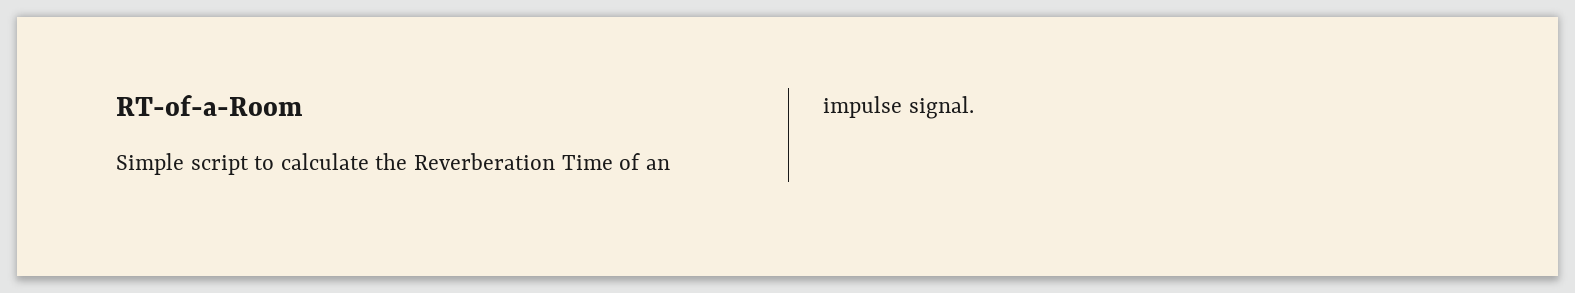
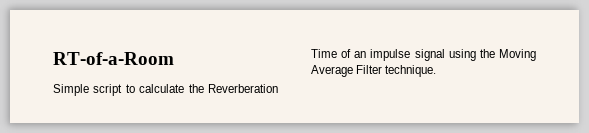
[908,96,974,119] signal. -> [414,49,536,61] [311,65,437,77] signal using the Moving Average Filter technique.

